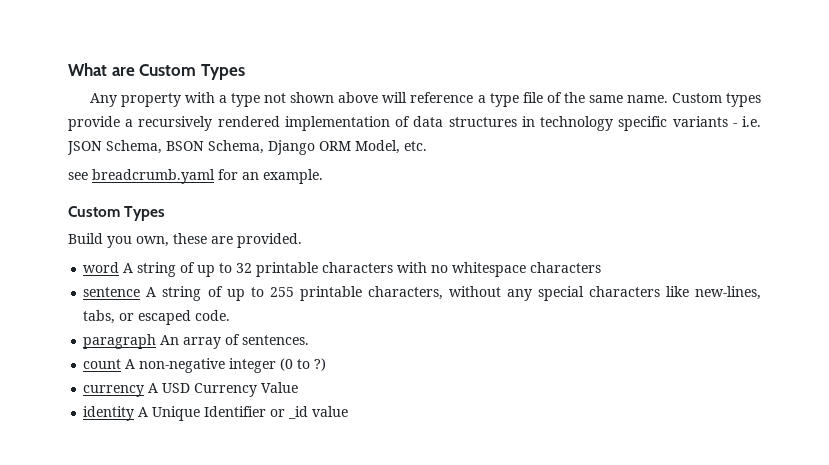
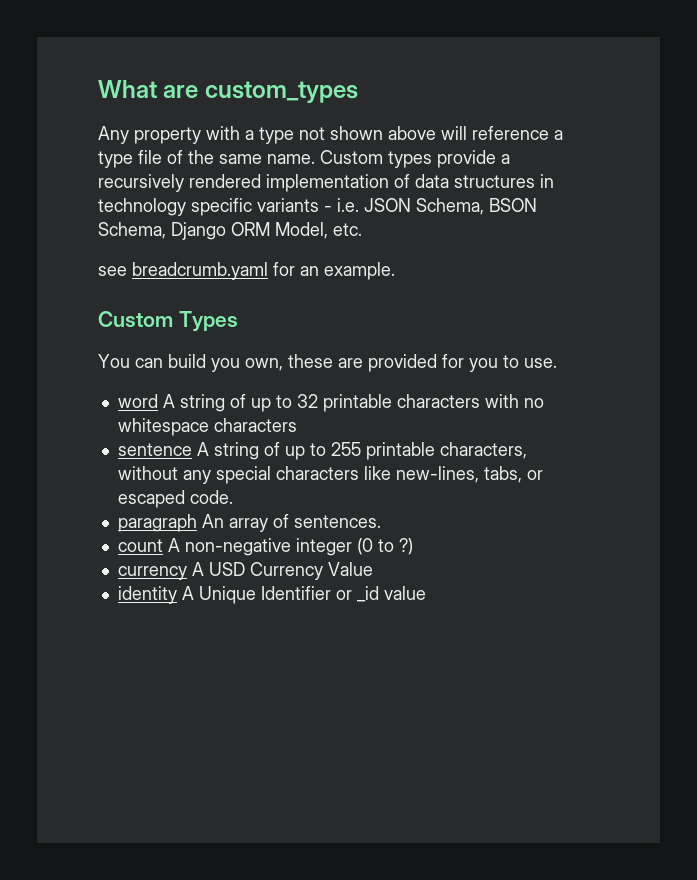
[139,64,245,80] Custom Types -> [204,81,358,103] custom_types
[68,233,103,244] Build -> [98,354,206,368] You can build
[237,233,302,248] provided. -> [368,354,557,372] provided for you to use.

